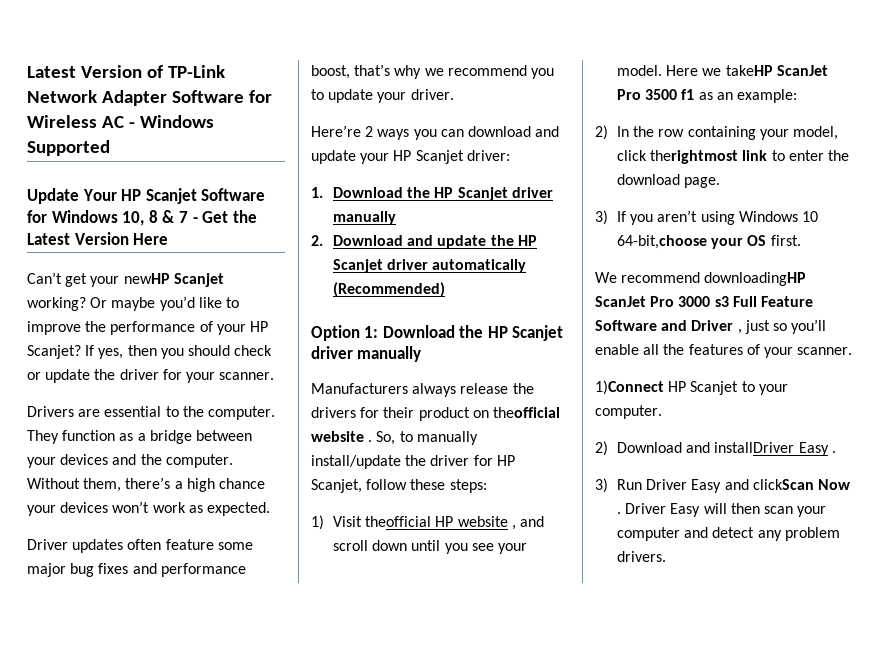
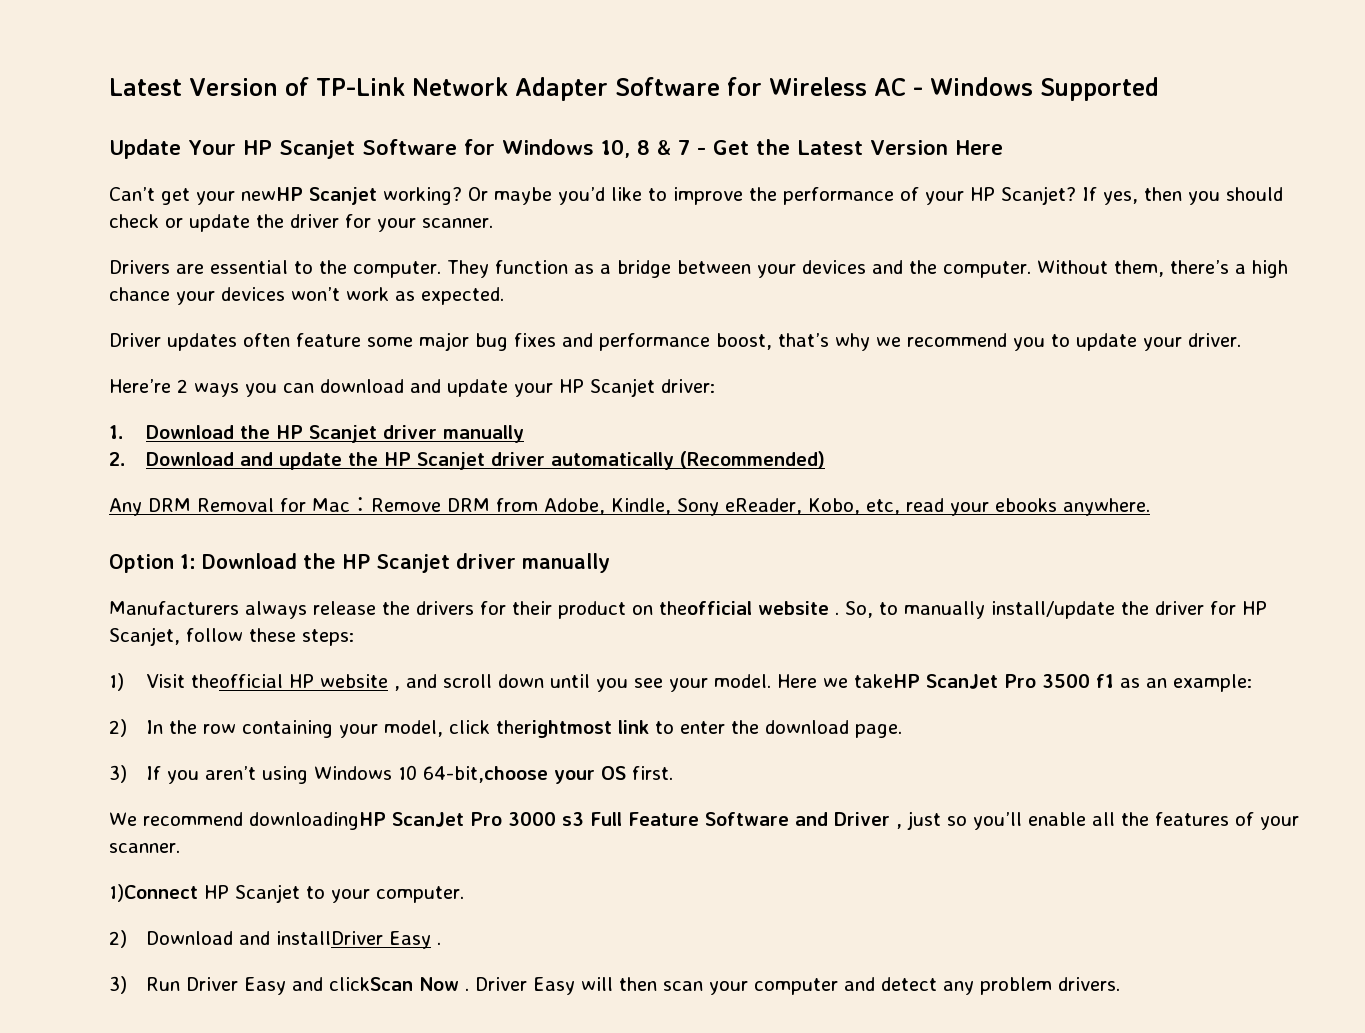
(445, 289) none -> [109,497,1150,516] // Any DRM Removal for Mac：Remove DRM from Adobe, Kindle, Sony eReader, Kobo, etc, read your ebooks anywhere.

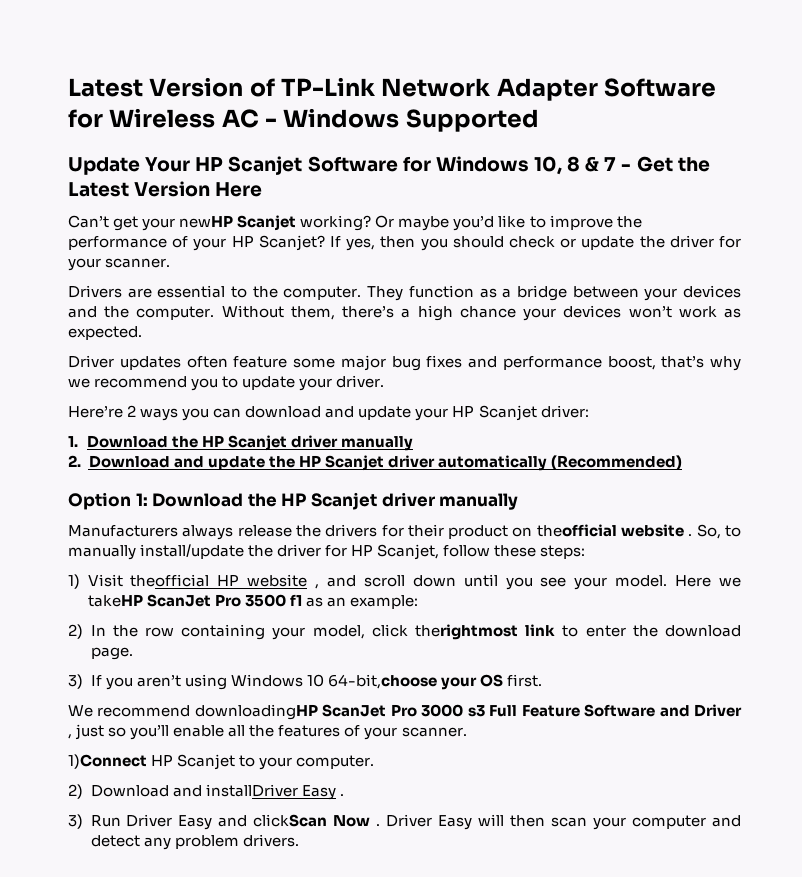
[109,497,1150,516] // Any DRM Removal for Mac：Remove DRM from Adobe, Kindle, Sony eReader, Kobo, etc, read your ebooks anywhere. -> (682, 462) none

